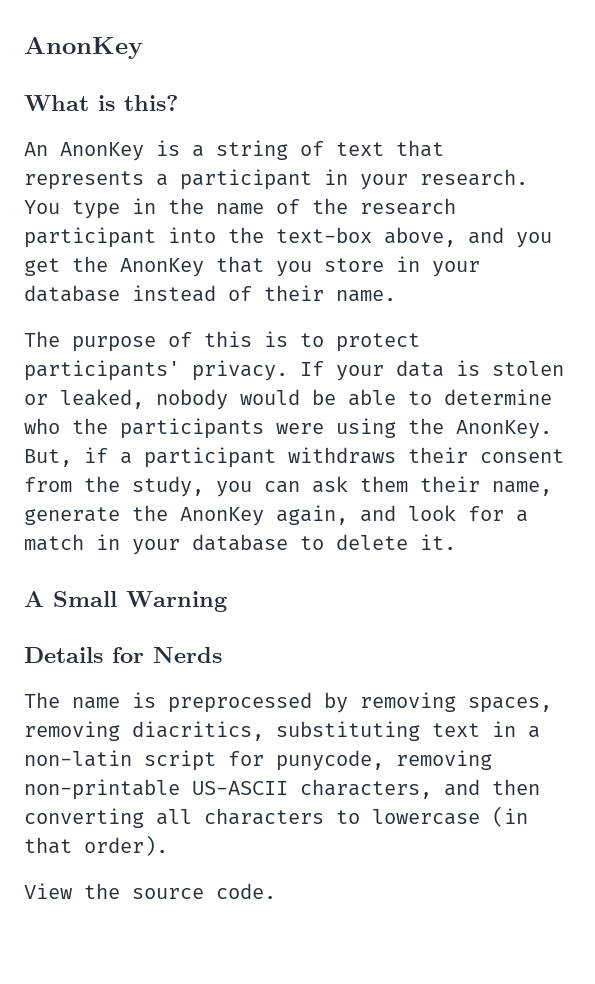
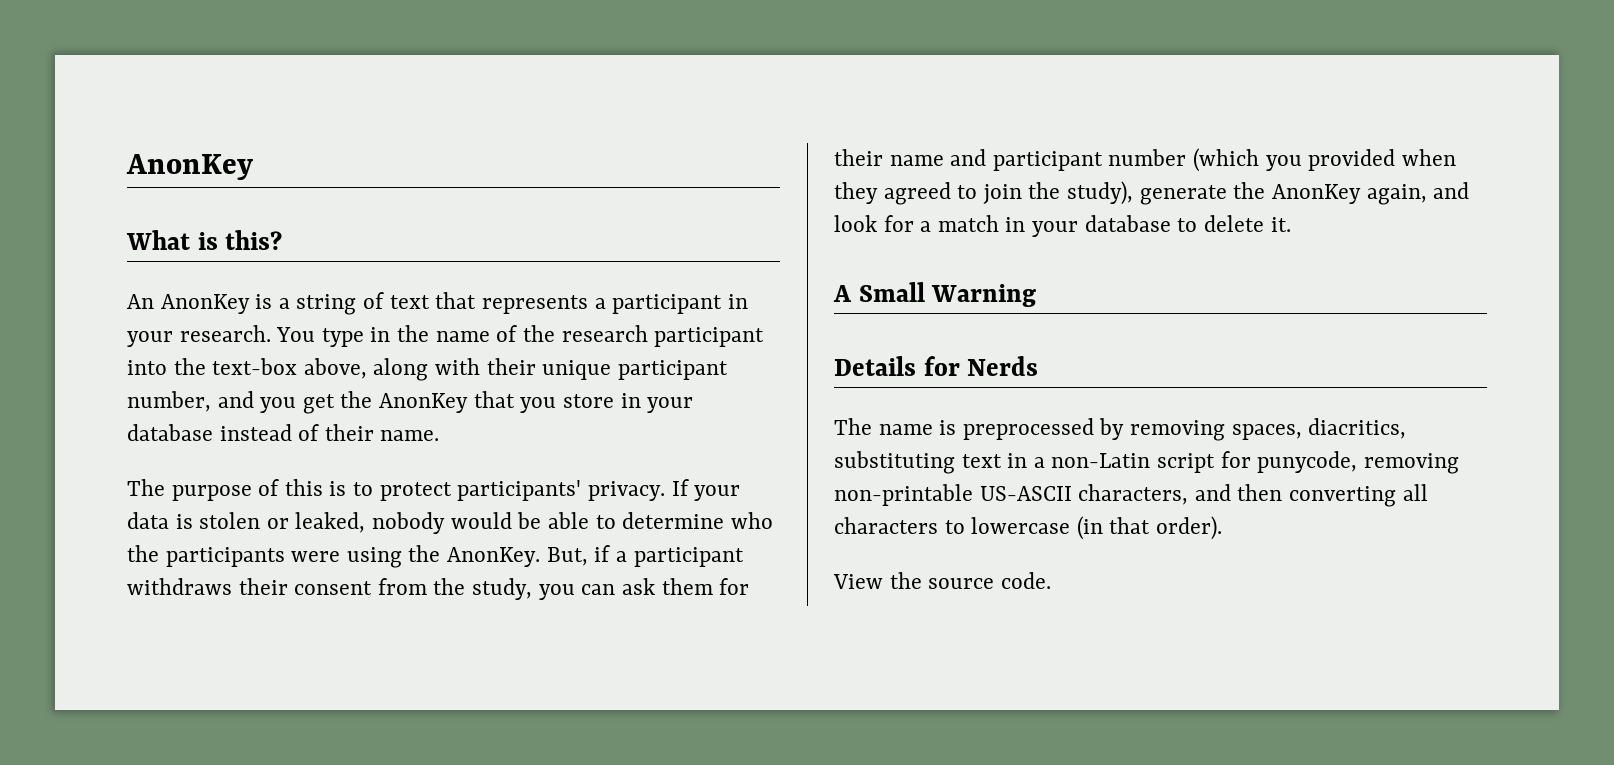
(456, 237) none -> [373,358,728,381] [127,391,211,412] along with their unique participant number,
[420,476,552,496] their name, -> [719,578,750,595] [834,148,1456,172] [834,181,1134,205] for their name and participant number (which you provided when they agreed to join the study),
[24,721,120,741] removing -> (1302, 432) none
[24,750,132,767] non-latin -> [1051,453,1151,468] non-Latin

